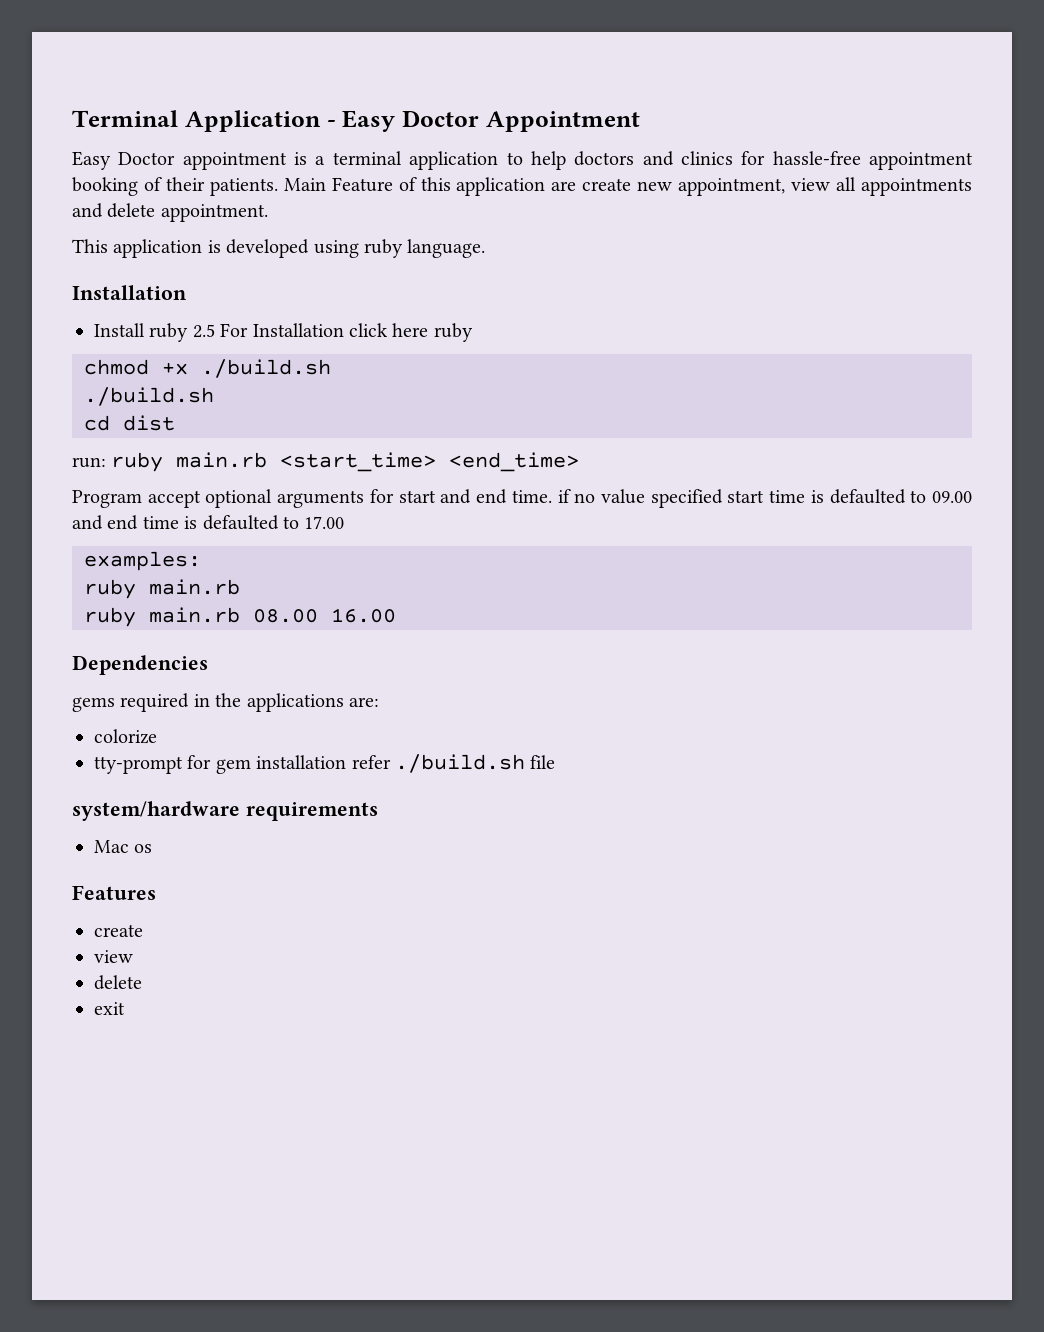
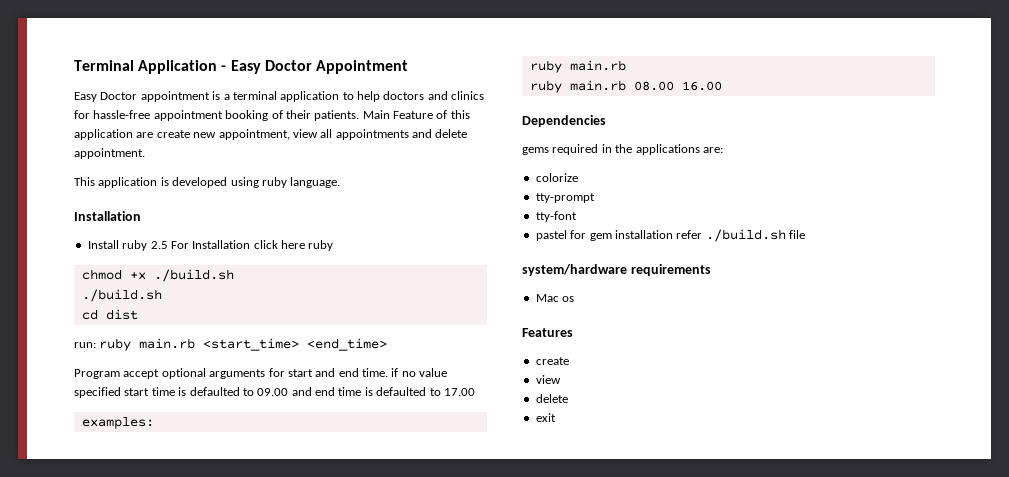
(183, 765) none -> [535,211,577,222] [535,230,567,241] // tty-font // pastel

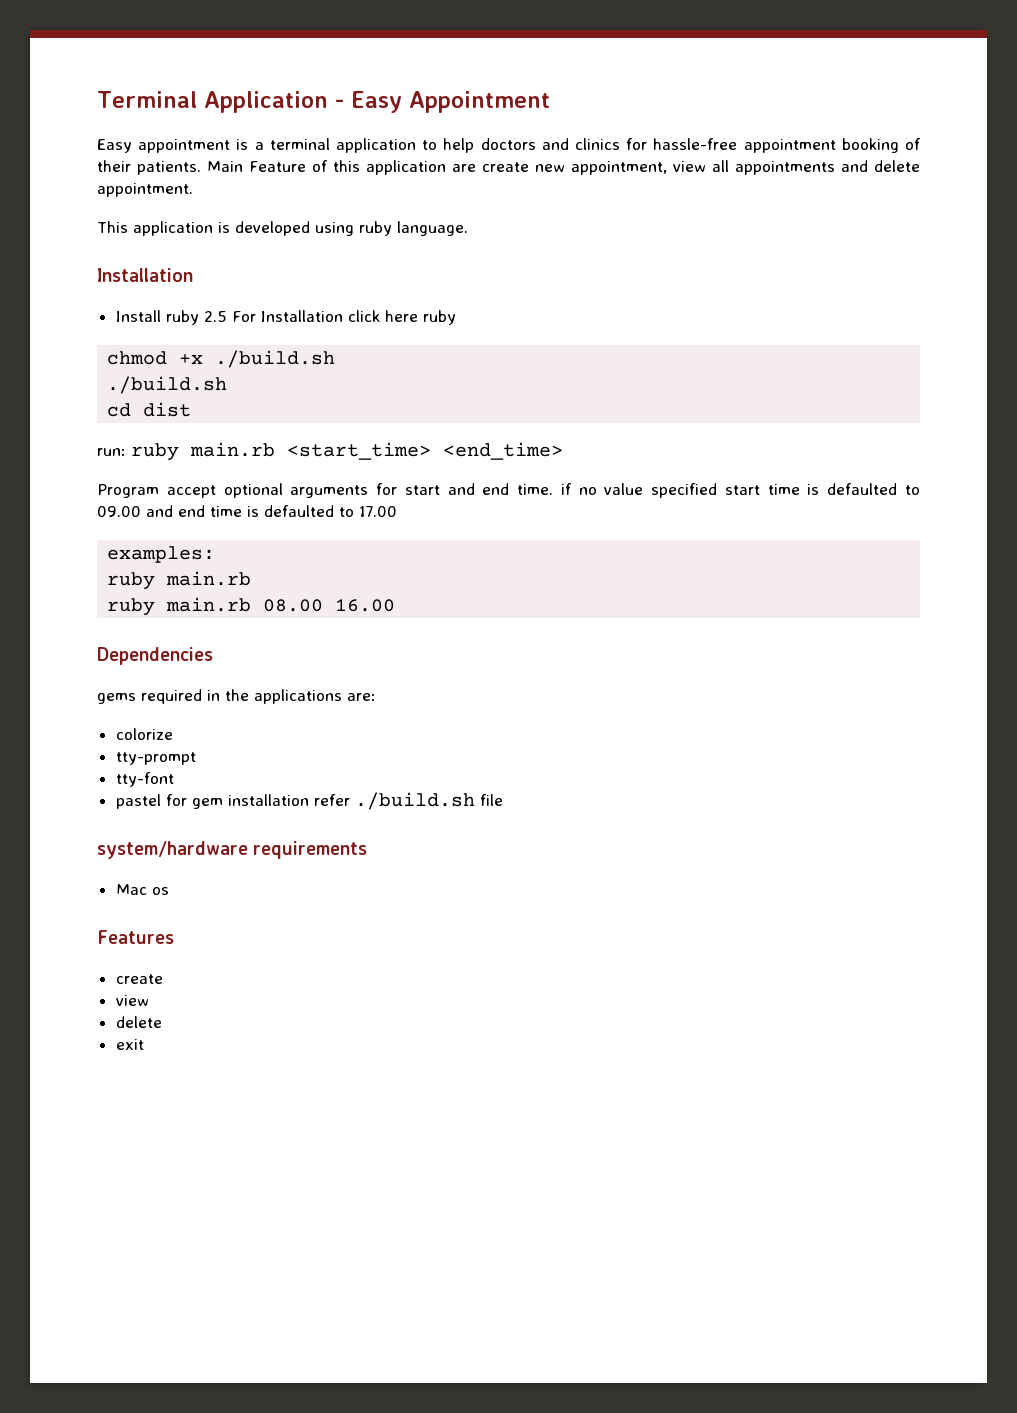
[264,60,312,71] Doctor -> (402, 102) none
[100,92,138,100] Doctor -> (132, 146) none

